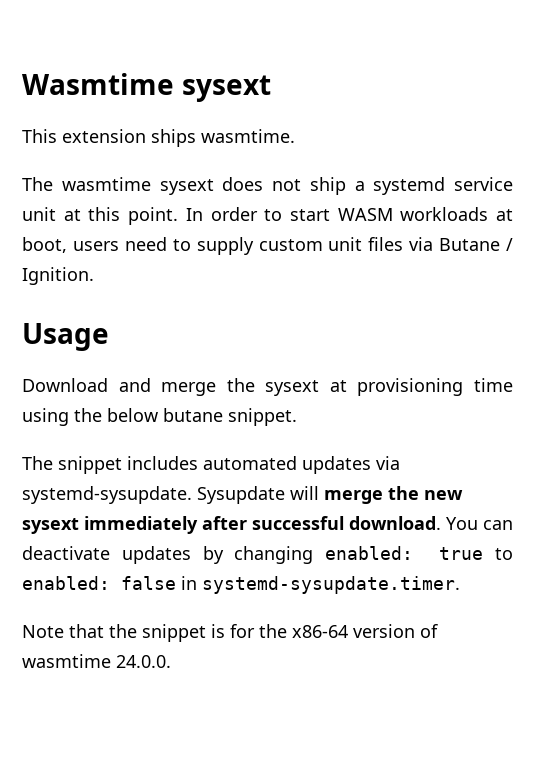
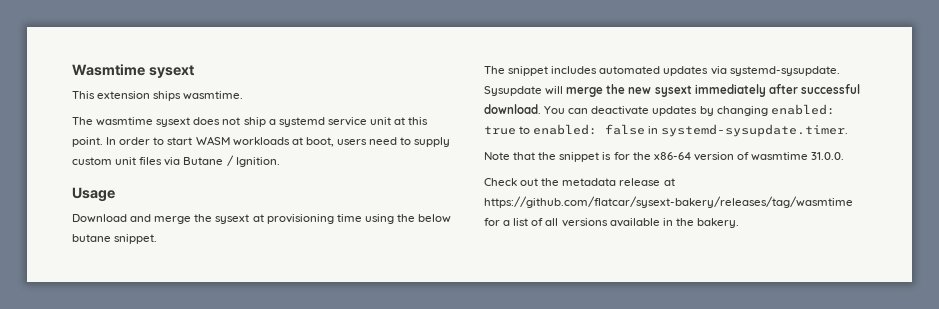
[116,655,171,668] 24.0.0. -> [811,152,845,160] [484,178,675,186] [484,196,853,208] [484,218,739,228] 31.0.0. // Check out the metadata release at https://github.com/flatcar/sysext-bakery/releases/tag/wasmtime for a list of all versions available in the bakery.

